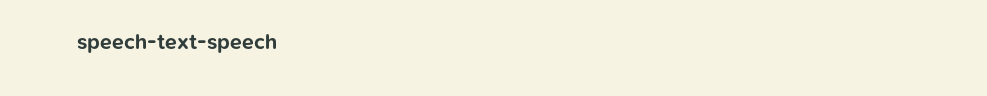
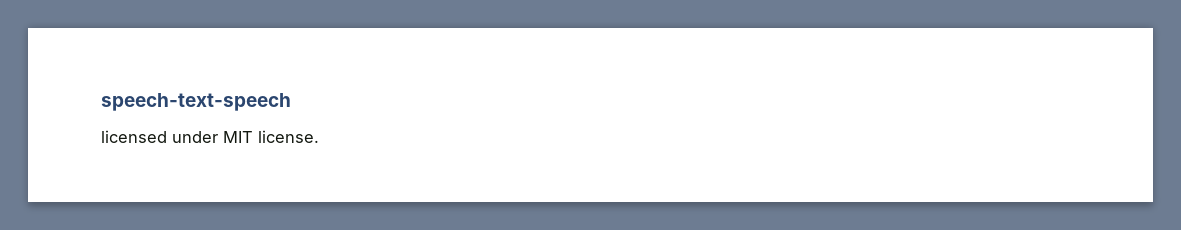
(277, 43) none -> [101,130,319,143] // licensed under MIT license.

